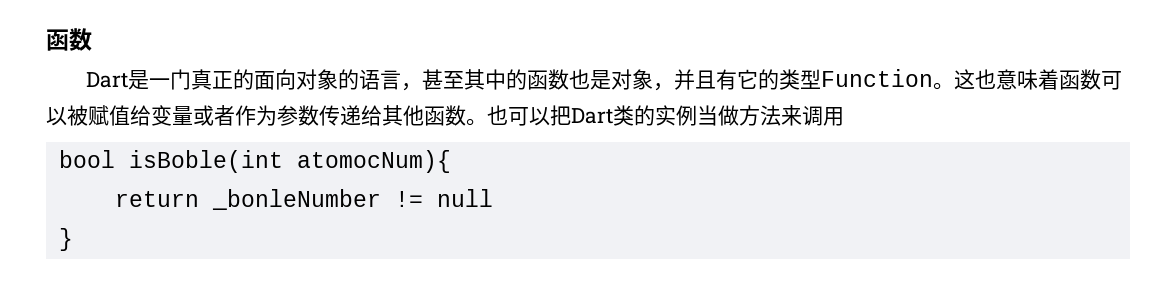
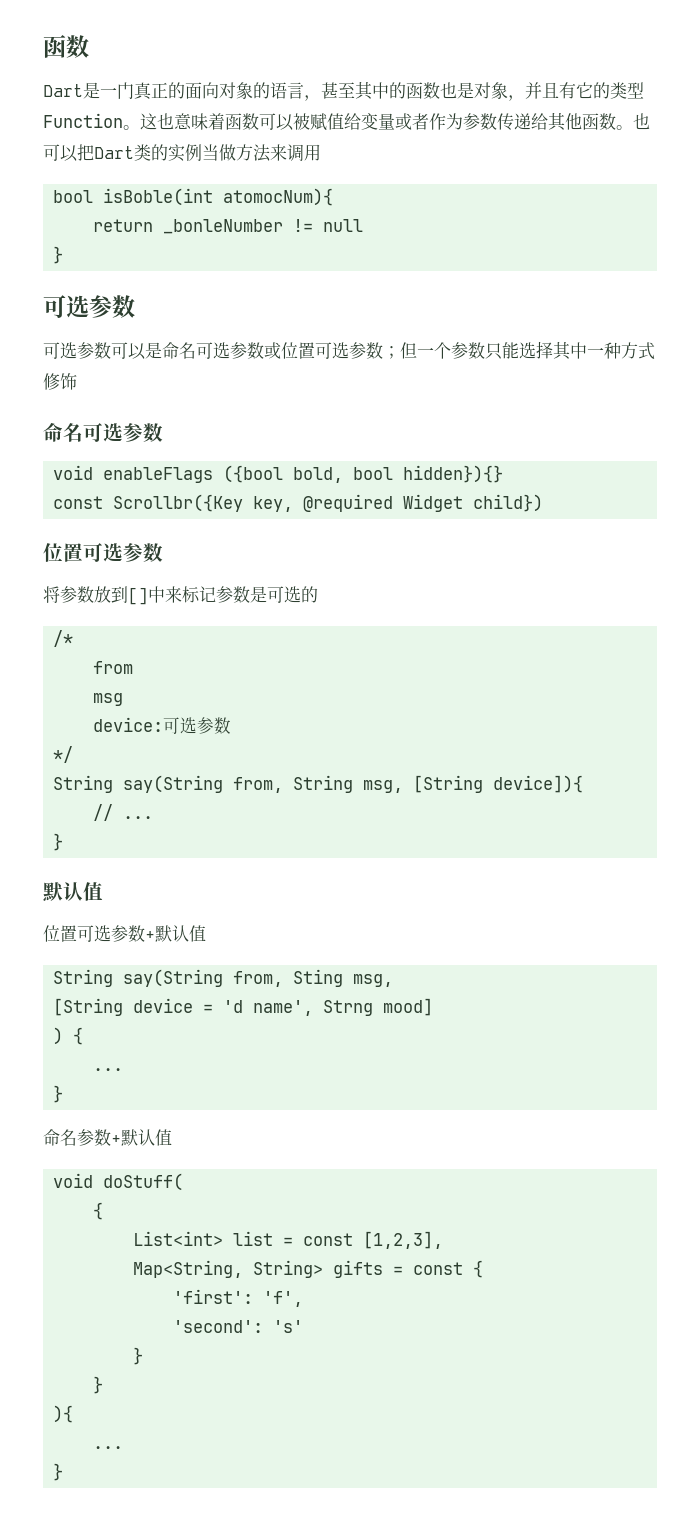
(73, 239) none -> [43,295,135,318] [43,341,655,360] [43,373,77,390] [43,423,163,442] [53,465,504,483] [53,494,544,512] [43,543,163,562] [43,586,318,605] [53,630,74,647] [93,661,134,674] [93,693,124,706] [93,717,232,734] [53,746,74,763] [53,775,584,793] [93,804,154,821] [53,833,64,851] [43,882,103,902] [43,925,206,942] [53,969,394,987] [53,998,434,1016] [53,1027,84,1045] [93,1068,124,1071] [53,1085,64,1103] [43,1129,172,1146] [53,1173,184,1191] [93,1202,104,1220] [133,1231,444,1249] [133,1260,484,1278] [173,1289,304,1307] [173,1320,304,1333] [133,1347,144,1365] [93,1376,104,1394] [53,1405,74,1423] [93,1446,124,1449] [53,1463,64,1481] // 可选参数 // 可选参数可以是命名可选参数或位置可选参数；但一个参数只能选择其中一种方式修饰 // 命名可选参数 // void enableFlags ({bool bold, bool hidden}){} // const Scrollbr({Key key, @required Widget child}) // 位置可选参数 // 将参数放到[]中来标记参数是可选的 // /* // from // msg // device:可选参数 // */ // String say(String from, String msg, [String device]){ // // ... // } // 默认值 // 位置可选参数+默认值 // String say(String from, Sting msg, // [String device = 'd name', Strng mood] // ) { // ... // } // 命名参数+默认值 // void doStuff( // { // List<int> list = const [1,2,3], // Map<String, String> gifts = const { // 'first': 'f', // 'second': 's' // } // } // ){ // ... // }

